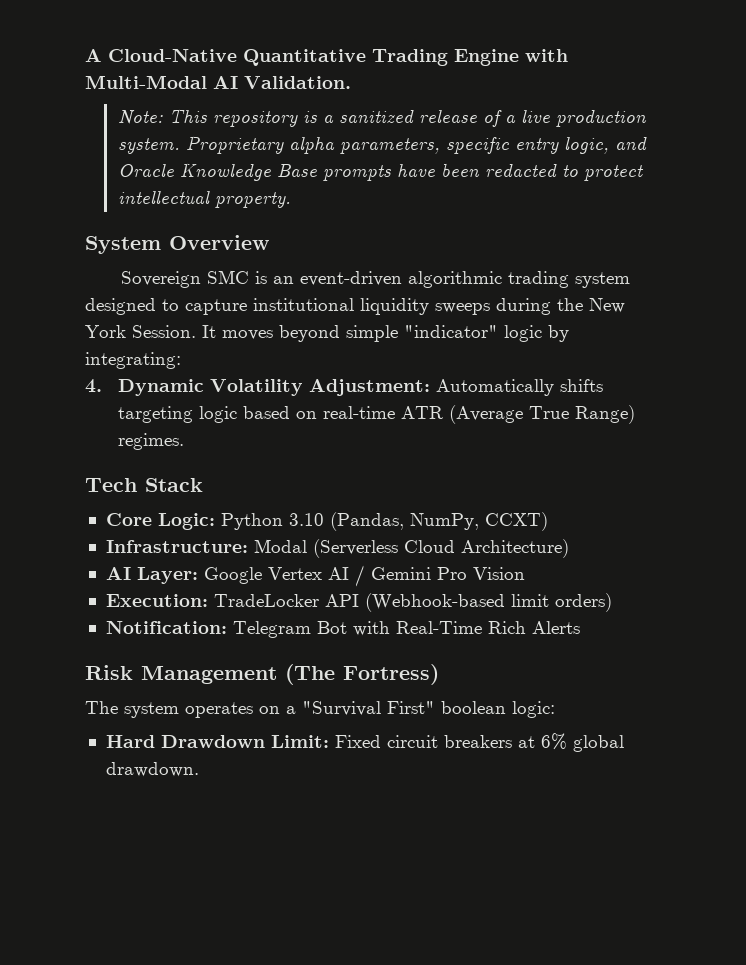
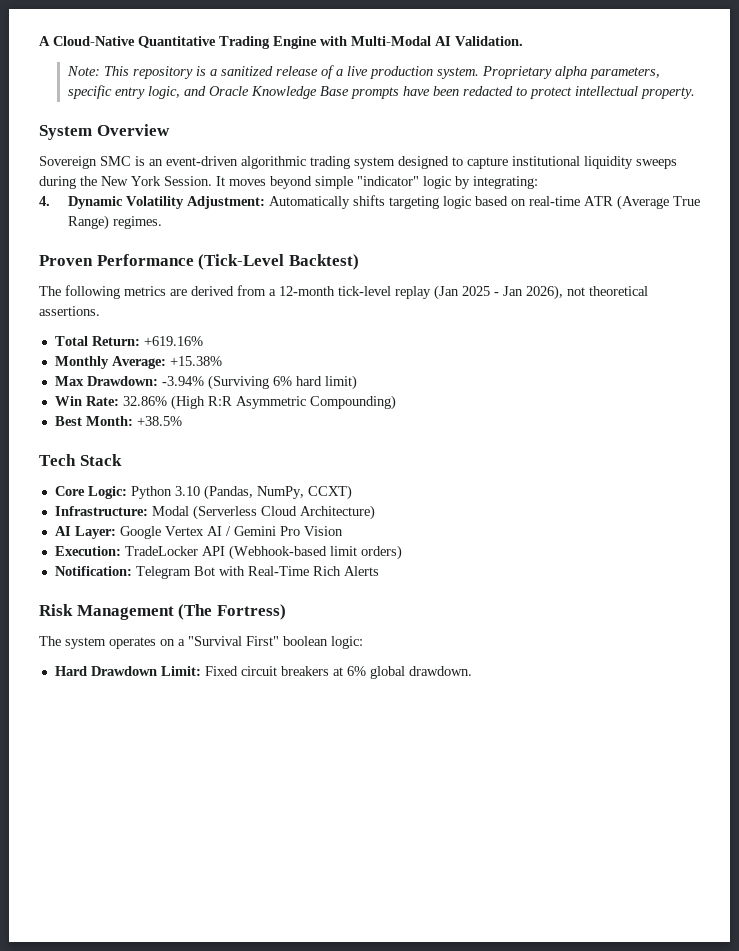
(184, 441) none -> [39,254,359,270] [39,285,648,300] [39,306,100,316] [54,336,203,346] [54,356,222,369] [54,375,357,390] [54,395,396,410] [54,416,182,426] // Proven Performance (Tick-Level Backtest) // The following metrics are derived from a 12-month tick-level replay (Jan 2025 - Jan 2026), not theoretical assertions. // Total Return: +619.16% // Monthly Average: +15.38% // Max Drawdown: -3.94% (Surviving 6% hard limit) // Win Rate: 32.86% (High R:R Asymmetric Compounding) // Best Month: +38.5%

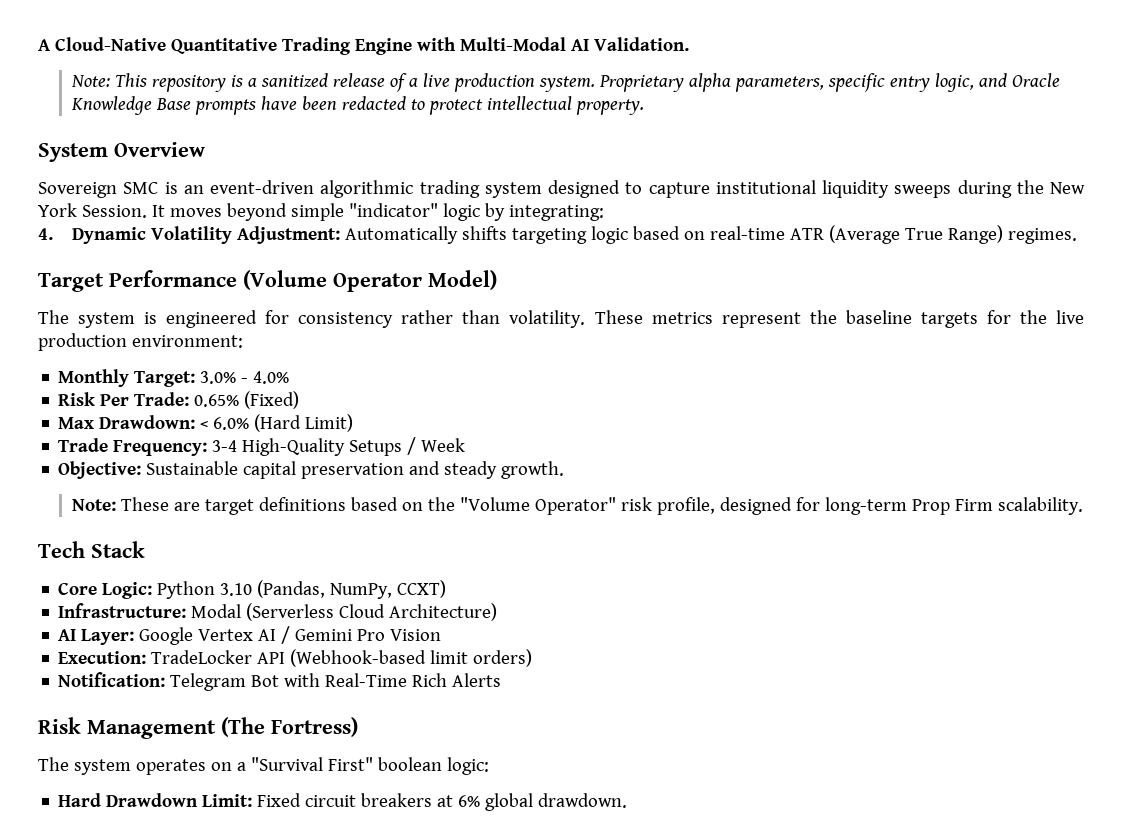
[39,254,359,270] [39,285,648,300] [39,306,100,316] [54,336,203,346] [54,356,222,369] [54,375,357,390] [54,395,396,410] [54,416,182,426] Proven Performance (Tick-Level Backtest) // The following metrics are derived from a 12-month tick-level replay (Jan 2025 - Jan 2026), not theoretical assertions. // Total Return: +619.16% // Monthly Average: +15.38% // Max Drawdown: -3.94% (Surviving 6% hard limit) // Win Rate: 32.86% (High R:R Asymmetric Compounding) // Best Month: +38.5% -> [38,270,497,292] [38,310,1084,328] [38,333,243,351] [58,369,290,387] [58,391,300,409] [58,414,354,432] [58,437,466,456] [58,461,565,479] [72,497,1084,515] Target Performance (Volume Operator Model) // The system is engineered for consistency rather than volatility. These metrics represent the baseline targets for the live production environment: // Monthly Target: 3.0% - 4.0% // Risk Per Trade: 0.65% (Fixed) // Max Drawdown: < 6.0% (Hard Limit) // Trade Frequency: 3-4 High-Quality Setups / Week // Objective: Sustainable capital preservation and steady growth. // Note: These are target definitions based on the "Volume Operator" risk profile, designed for long-term Prop Firm scalability.

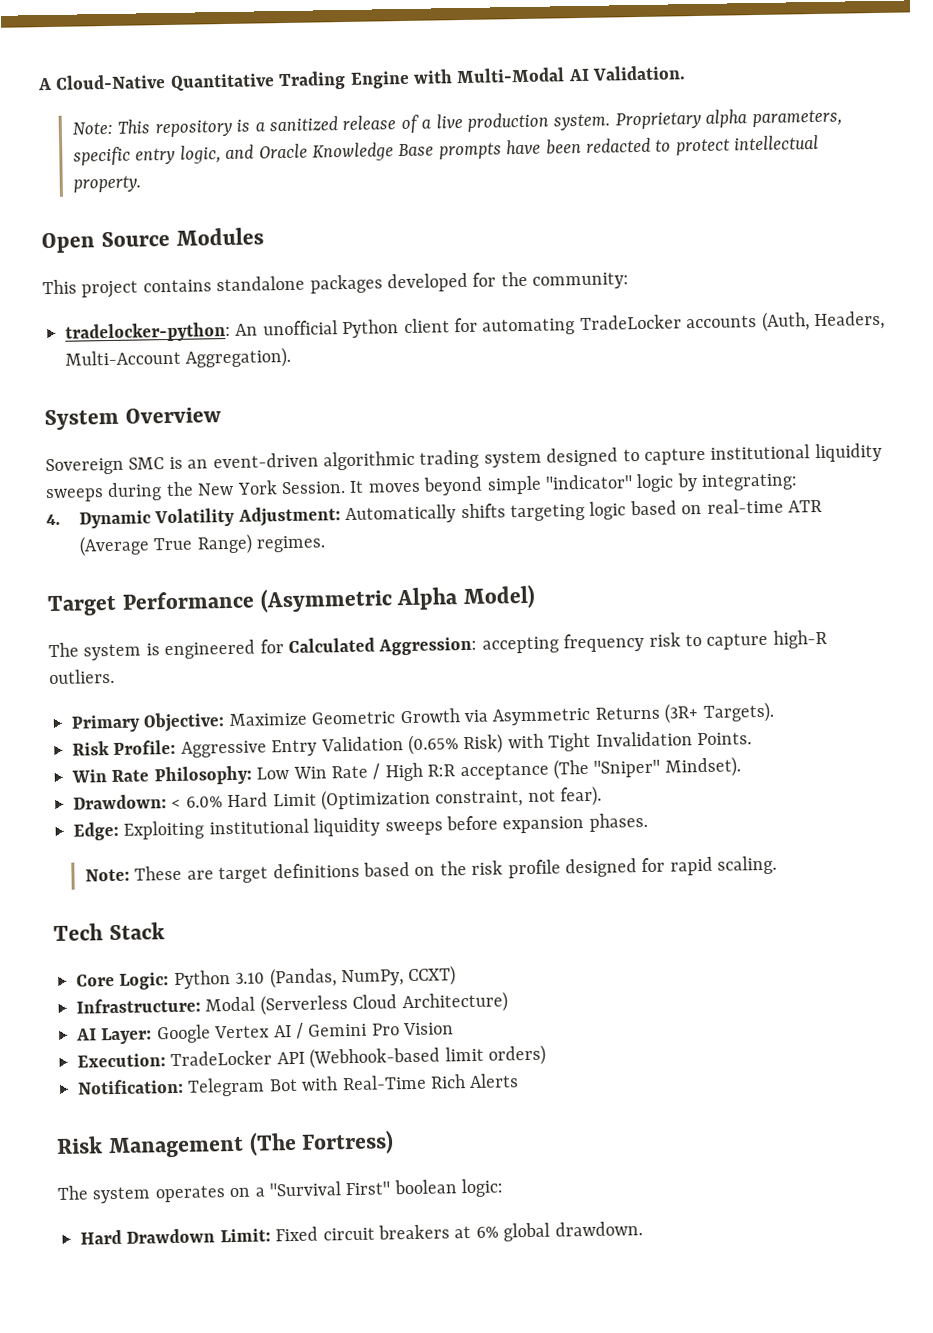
(645, 107) none -> [41,227,264,254] [42,271,630,299] [65,310,885,343] [65,346,292,369] // Open Source Modules // This project contains standalone packages developed for the community: // tradelocker-python: An unofficial Python client for automating TradeLocker accounts (Auth, Headers, Multi-Account Aggregation).
[243,270,422,292] (Volume Operator -> [259,587,460,613] (Asymmetric Alpha
[298,310,1084,328] [38,333,243,351] [58,369,290,387] [58,391,300,409] [58,414,354,432] [58,437,466,456] [58,461,565,479] consistency rather than volatility. These metrics represent the baseline targets for the live production environment: // Monthly Target: 3.0% - 4.0% // Risk Per Trade: 0.65% (Fixed) // Max Drawdown: < 6.0% (Hard Limit) // Trade Frequency: 3-4 High-Quality Setups / Week // Objective: Sustainable capital preservation and steady growth. -> [288,629,828,656] [49,668,115,685] [71,701,774,733] [72,731,752,758] [71,756,741,786] [73,785,603,811] [73,812,648,841] Calculated Aggression: accepting frequency risk to capture high-R outliers. // Primary Objective: Maximize Geometric Growth via Asymmetric Returns (3R+ Targets). // Risk Profile: Aggressive Entry Validation (0.65% Risk) with Tight Invalidation Points. // Win Rate Philosophy: Low Win Rate / High R:R acceptance (The "Sniper" Mindset). // Drawdown: < 6.0% Hard Limit (Optimization constraint, not fear). // Edge: Exploiting institutional liquidity sweeps before expansion phases.
[460,497,1084,515] "Volume Operator" risk profile, designed for long-term Prop Firm scalability. -> [471,855,778,879] risk profile designed for rapid scaling.

